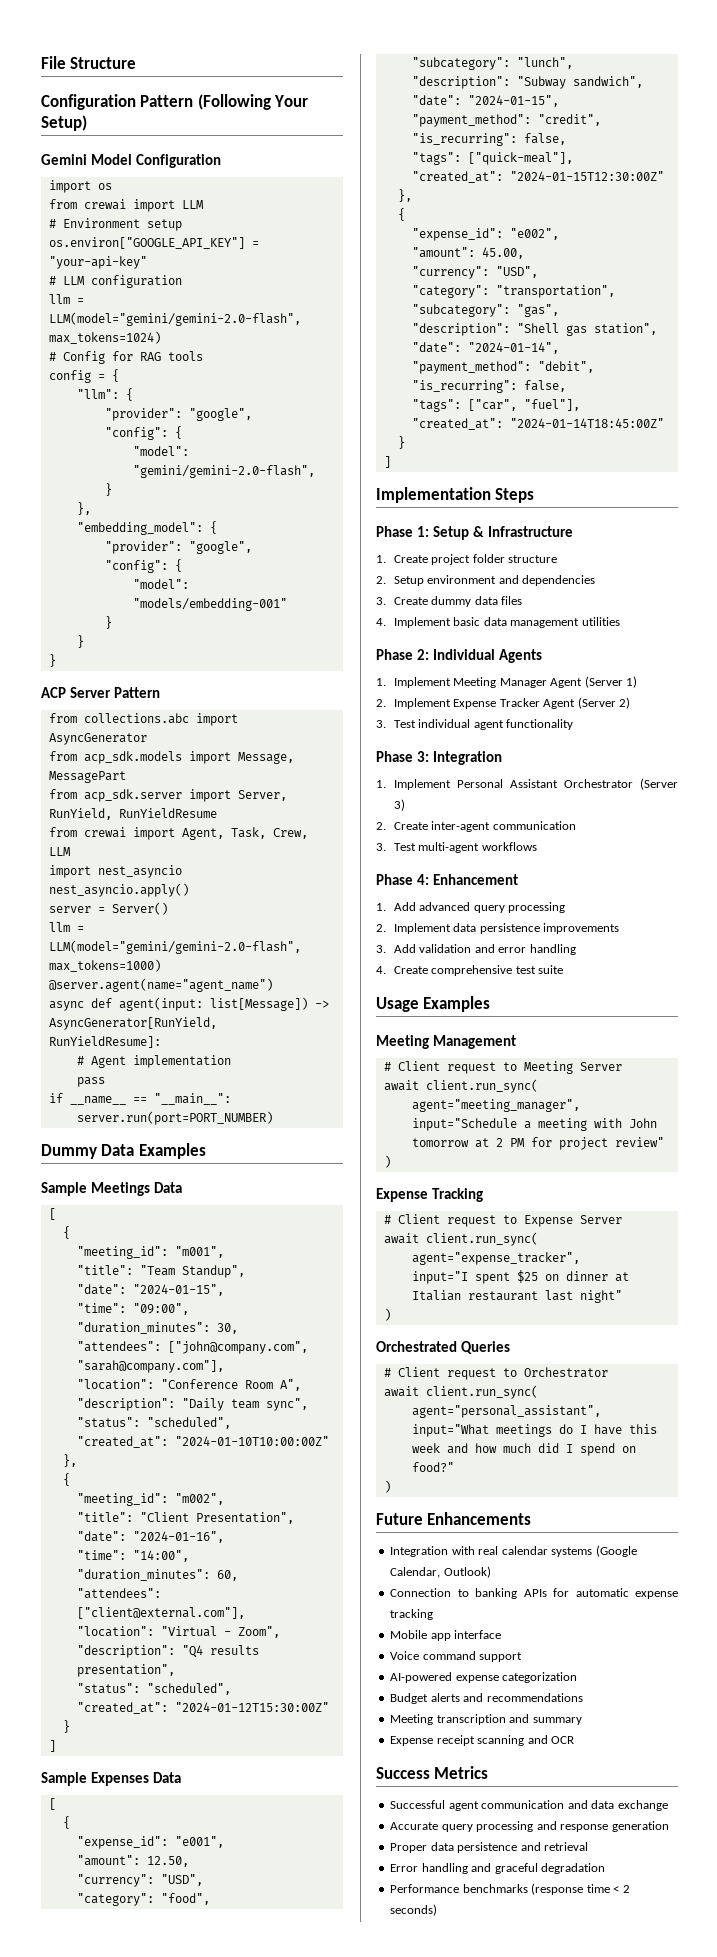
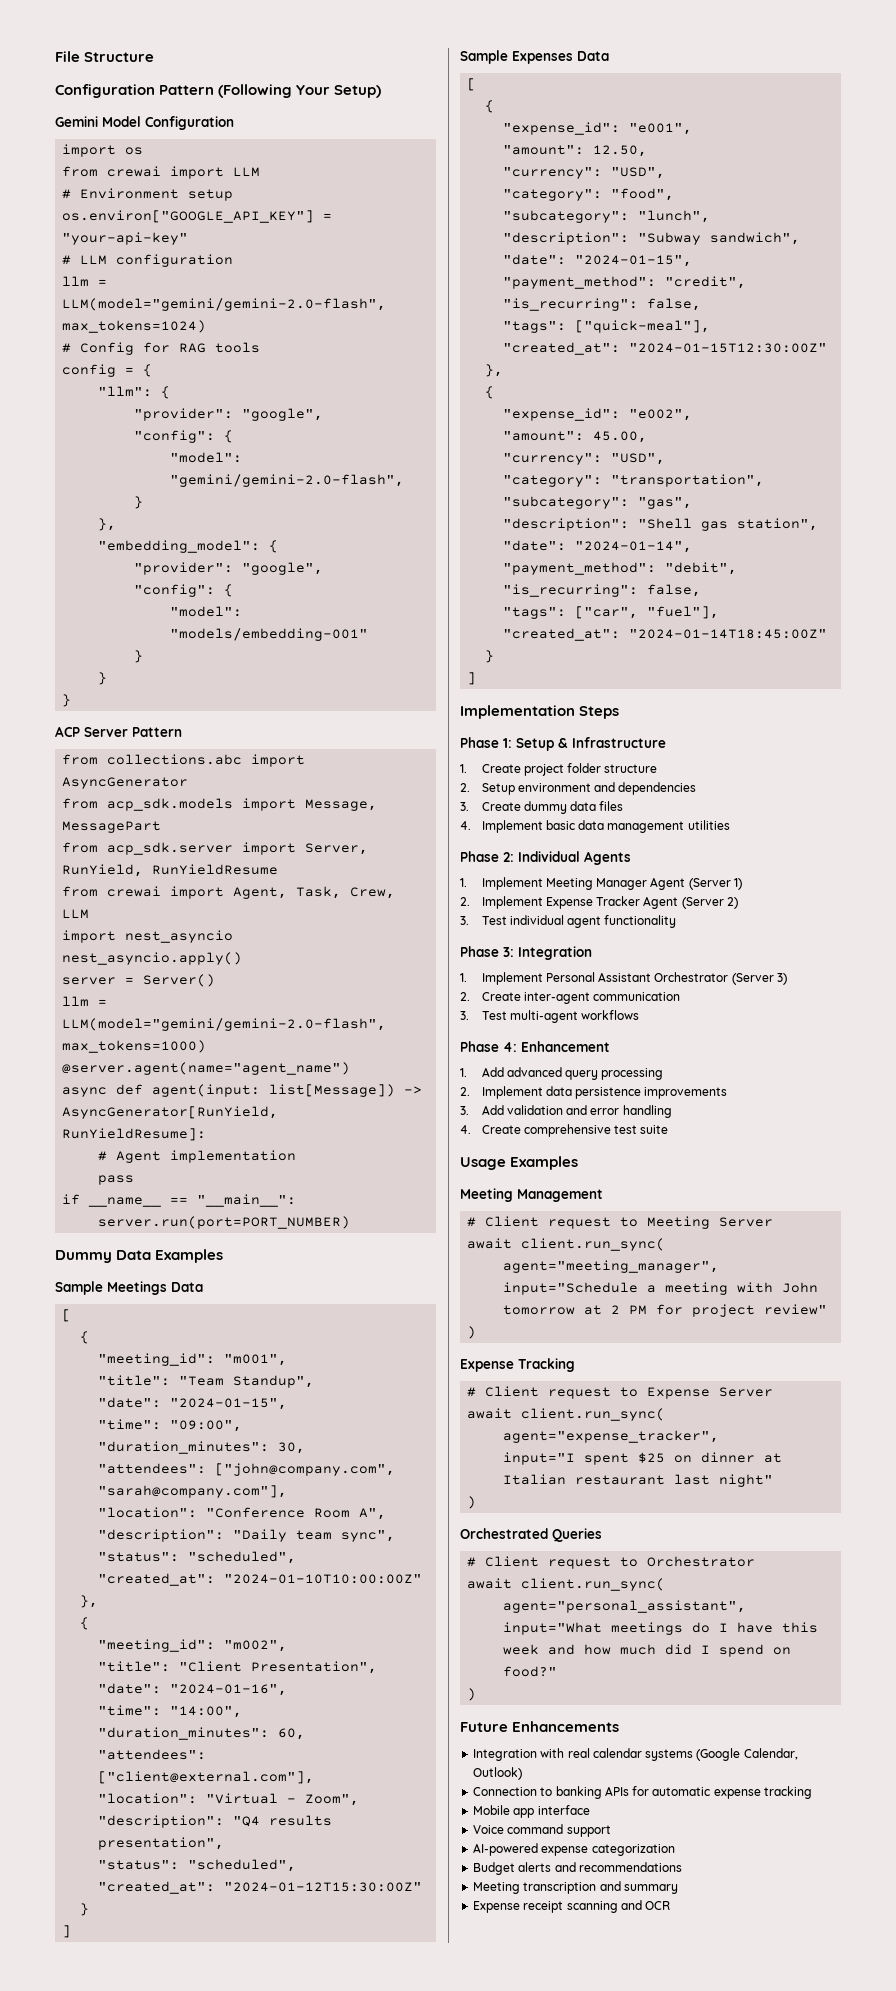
[376,1766,489,1779] [390,1800,668,1811] [390,1821,669,1832] [390,1842,589,1853] [390,1863,606,1874] [390,1883,630,1895] [390,1904,438,1916] // Success Metrics // Successful agent communication and data exchange // Accurate query processing and response generation // Proper data persistence and retrieval // Error handling and graceful degradation // Performance benchmarks (response time < 2 seconds) -> (671, 1905) none

